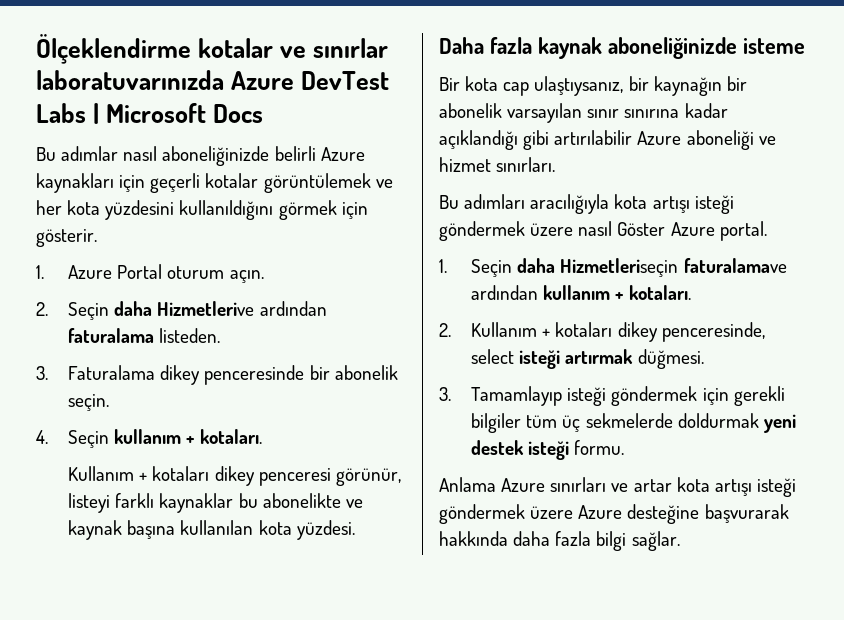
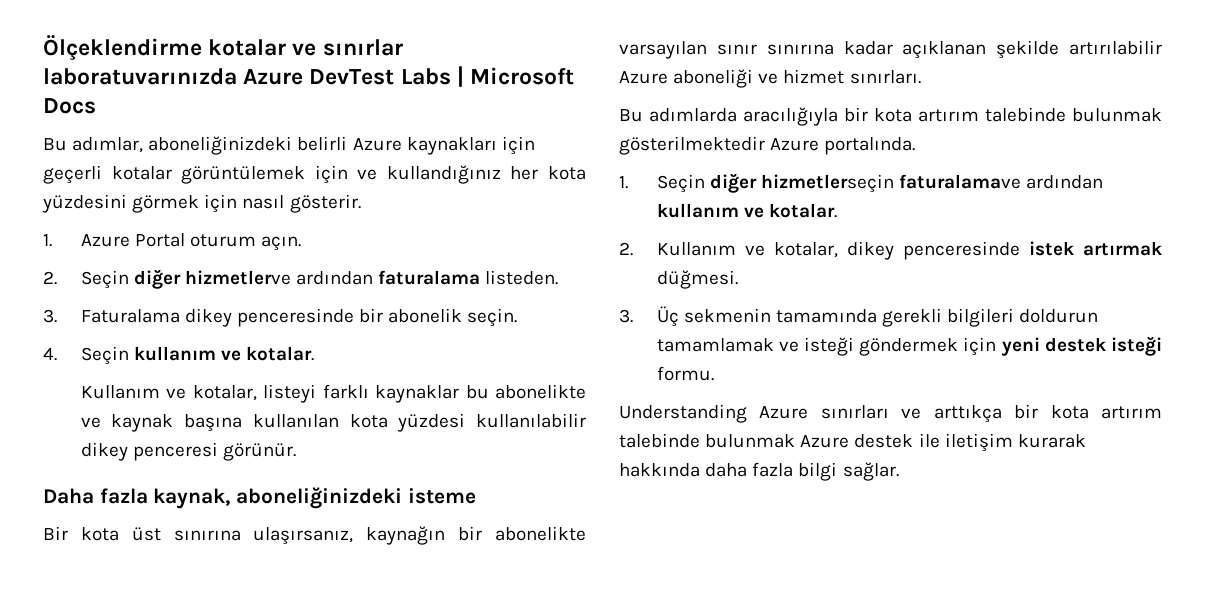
[61,146,270,166] adımlar nasıl aboneliğinizde -> [72,136,293,155] adımlar, aboneliğinizdeki
[375,179,393,188] ve -> [314,165,501,184] için ve kullandığınız
[179,200,274,220] kullanıldığını -> (127, 203) none
(368, 210) none -> [242,195,285,209] nasıl
[114,301,255,316] daha Hizmetlerive -> [133,270,291,289] diğer hizmetlerve
[186,429,262,444] [68,466,401,486] + kotaları. // Kullanım + kotaları dikey penceresi görünür, -> [220,346,315,361] [80,385,257,401] ve kotalar. // Kullanım ve kotalar,
[296,520,355,540] yüzdesi. -> [397,413,587,432] [80,442,296,461] yüzdesi kullanılabilir dikey penceresi görünür.
[537,37,737,59] kaynak aboneliğinizde -> [153,487,403,509] kaynak, aboneliğinizdeki
[503,76,649,96] cap ulaştıysanız, bir -> [131,527,354,545] üst sınırına ulaşırsanız,
[439,103,502,118] abonelik -> [495,526,587,541] abonelikte
[439,130,550,150] açıklandığı gibi -> [902,40,1060,59] açıklanan şekilde
[464,194,734,214] [439,221,767,241] adımları aracılığıyla kota artışı isteği göndermek üzere nasıl Göster Azure portal. -> [649,107,1162,126] [619,136,916,155] adımlarda aracılığıyla bir kota artırım talebinde bulunmak gösterilmektedir Azure portalında.
[517,258,679,277] daha Hizmetleriseçin -> [709,174,894,193] diğer hizmetlerseçin
[615,285,691,300] + kotaları. -> [743,203,837,218] ve kotalar.
[542,322,765,342] [471,349,704,369] [439,386,785,406] [471,413,759,433] + kotaları dikey penceresinde, select isteği artırmak düğmesi. // 3. Tamamlayıp isteği göndermek için gerekli bilgiler tüm üç sekmelerde doldurmak -> [744,241,1162,260] [656,270,738,289] [619,306,1099,327] [656,337,997,356] ve kotalar, dikey penceresinde istek artırmak düğmesi. // 3. Üç sekmenin tamamında gerekli bilgileri doldurun tamamlamak ve isteği göndermek için
[439,477,496,492] Anlama -> [619,404,747,423] Understanding
[633,477,796,497] [439,504,789,524] artar kota artışı isteği göndermek üzere Azure desteğine başvurarak -> [933,404,1162,423] [619,433,1086,452] arttıkça bir kota artırım talebinde bulunmak Azure destek ile iletişim kurarak

